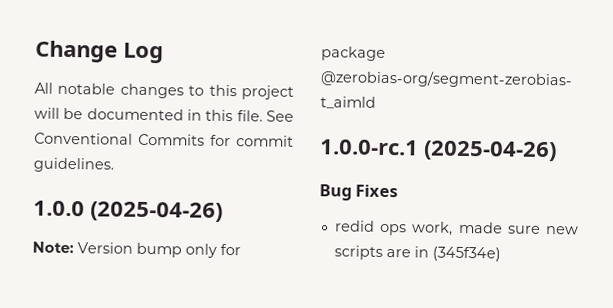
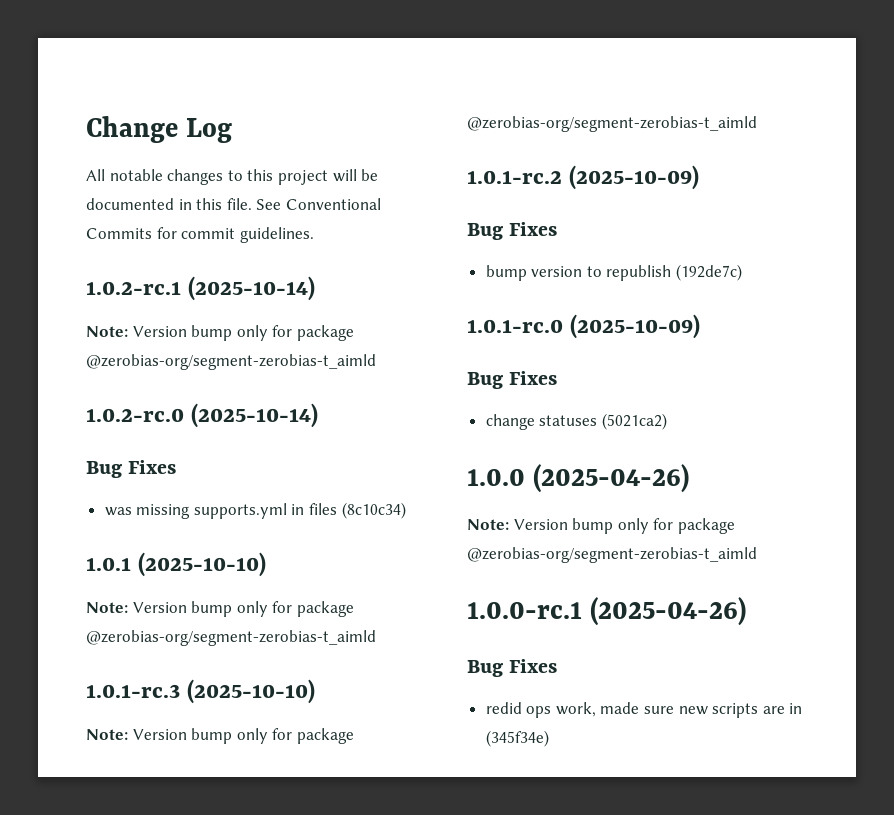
(114, 165) none -> [86,276,316,301] [86,325,354,341] [86,354,376,370] [86,403,319,428] [86,460,177,478] [104,502,406,519] [86,552,267,577] [86,601,354,617] [86,630,376,646] [86,679,316,704] [86,728,354,744] [467,116,757,132] [467,165,700,190] [467,222,558,240] [485,264,743,281] [467,314,701,339] [467,371,558,389] [485,413,667,430] // 1.0.2-rc.1 (2025-10-14) // Note: Version bump only for package @zerobias-org/segment-zerobias-t_aimld // 1.0.2-rc.0 (2025-10-14) // Bug Fixes // was missing supports.yml in files (8c10c34) // 1.0.1 (2025-10-10) // Note: Version bump only for package @zerobias-org/segment-zerobias-t_aimld // 1.0.1-rc.3 (2025-10-10) // Note: Version bump only for package @zerobias-org/segment-zerobias-t_aimld // 1.0.1-rc.2 (2025-10-09) // Bug Fixes // bump version to republish (192de7c) // 1.0.1-rc.0 (2025-10-09) // Bug Fixes // change statuses (5021ca2)

